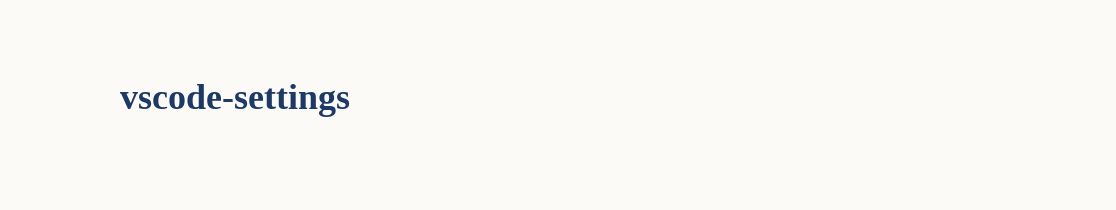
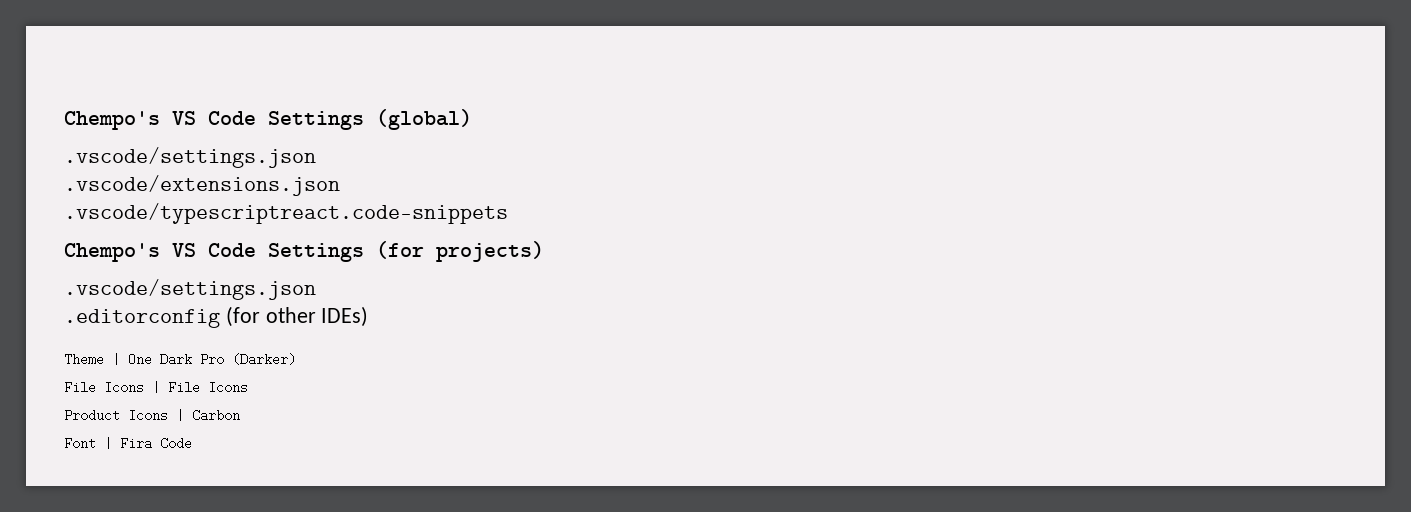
[120,84,350,117] vscode-settings -> [64,109,472,130] [64,147,316,168] [64,175,340,196] [64,203,508,224] [64,241,544,262] [64,279,316,300] [64,306,369,328] [64,353,296,366] [64,381,248,394] [64,409,240,422] [64,437,192,450] Chempo's VS Code Settings (global) // .vscode/settings.json // .vscode/extensions.json // .vscode/typescriptreact.code-snippets // Chempo's VS Code Settings (for projects) // .vscode/settings.json // .editorconfig (for other IDEs) // Theme | One Dark Pro (Darker) // File Icons | File Icons // Product Icons | Carbon // Font | Fira Code

